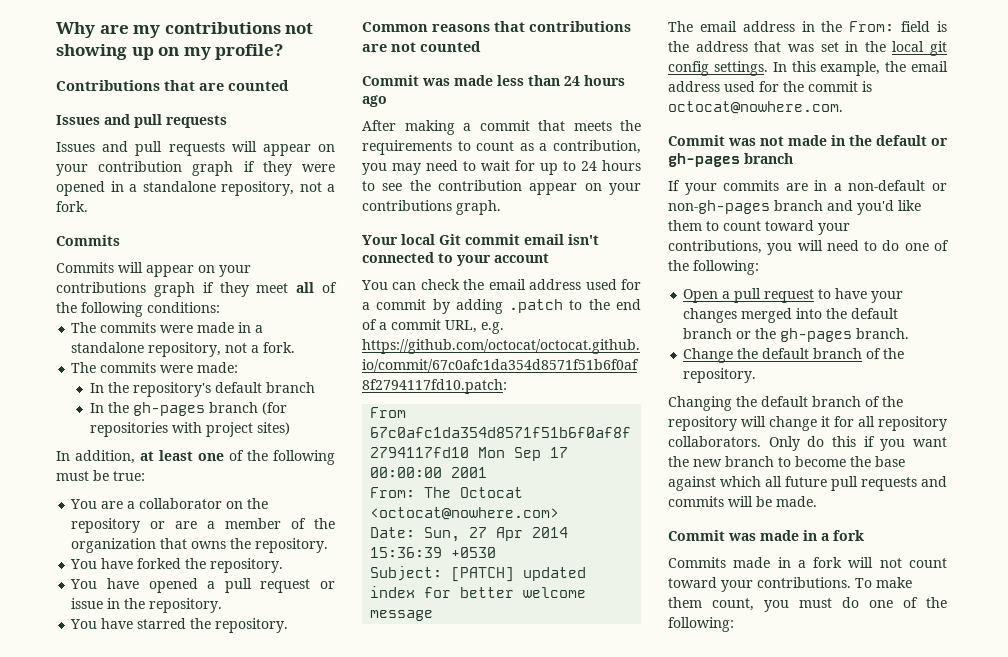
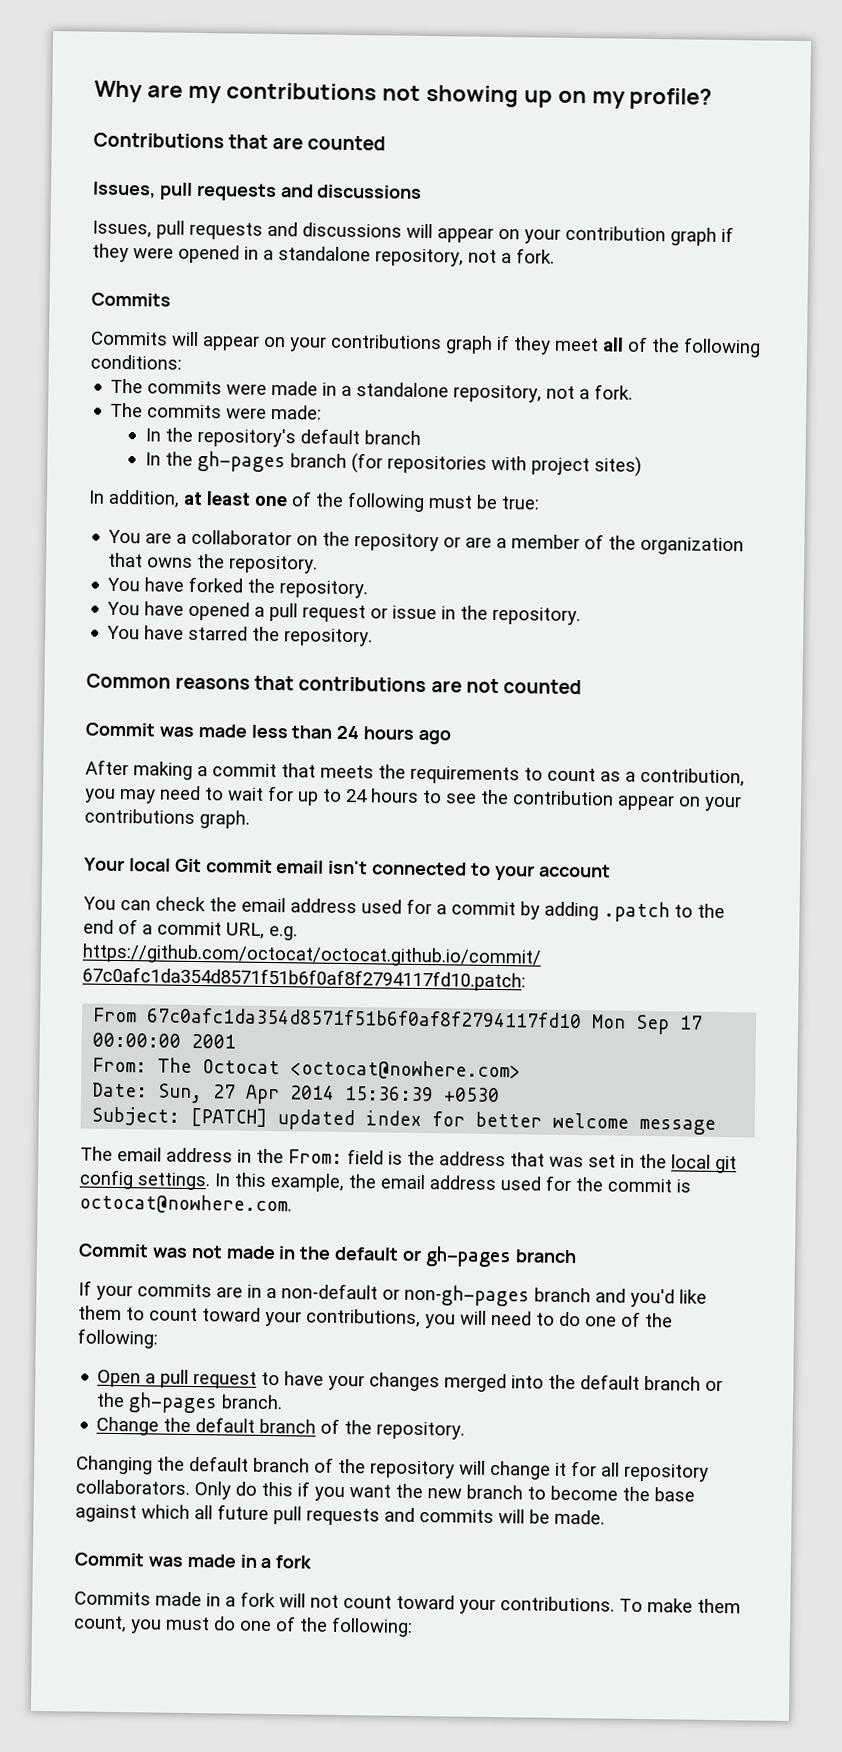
[56,114,227,128] [56,141,225,156] Issues and pull requests // Issues and pull requests -> [92,181,423,202] [92,220,402,240] Issues, pull requests and discussions // Issues, pull requests and discussions

